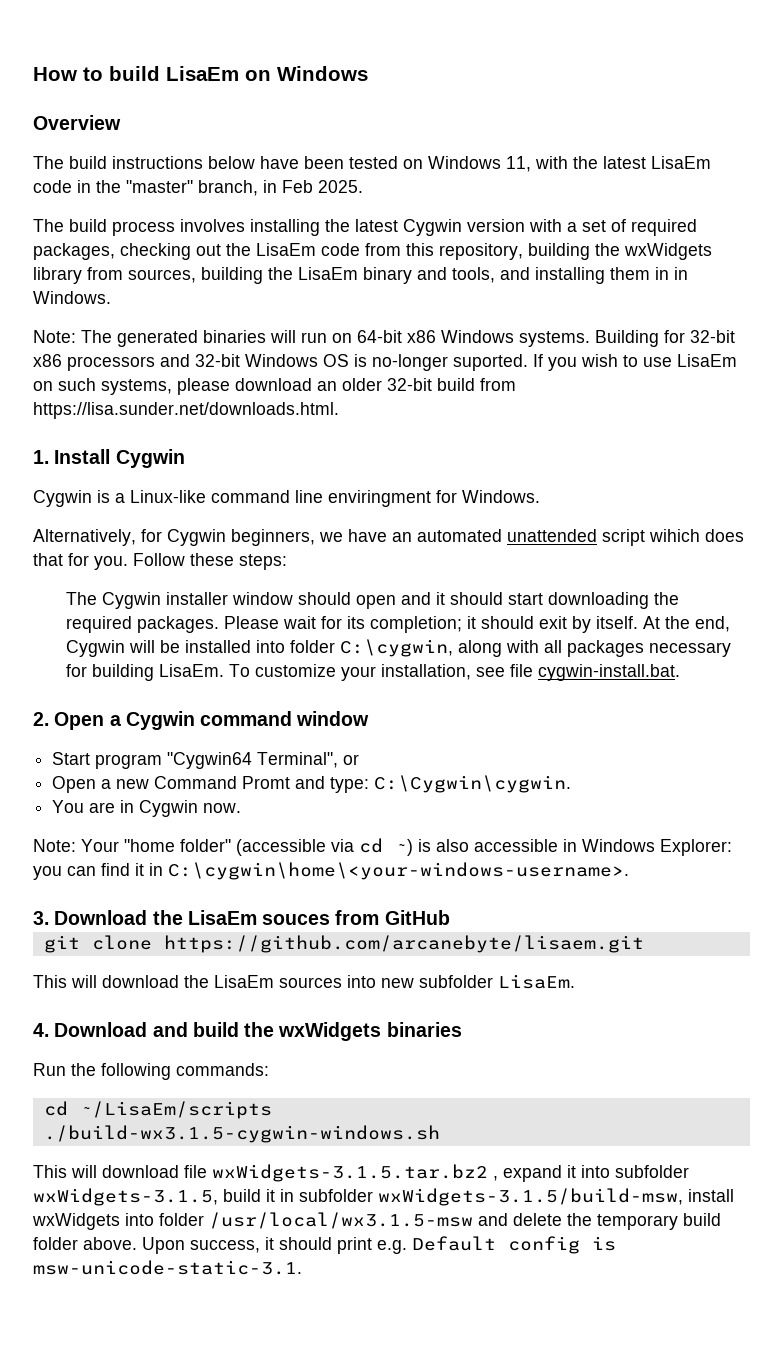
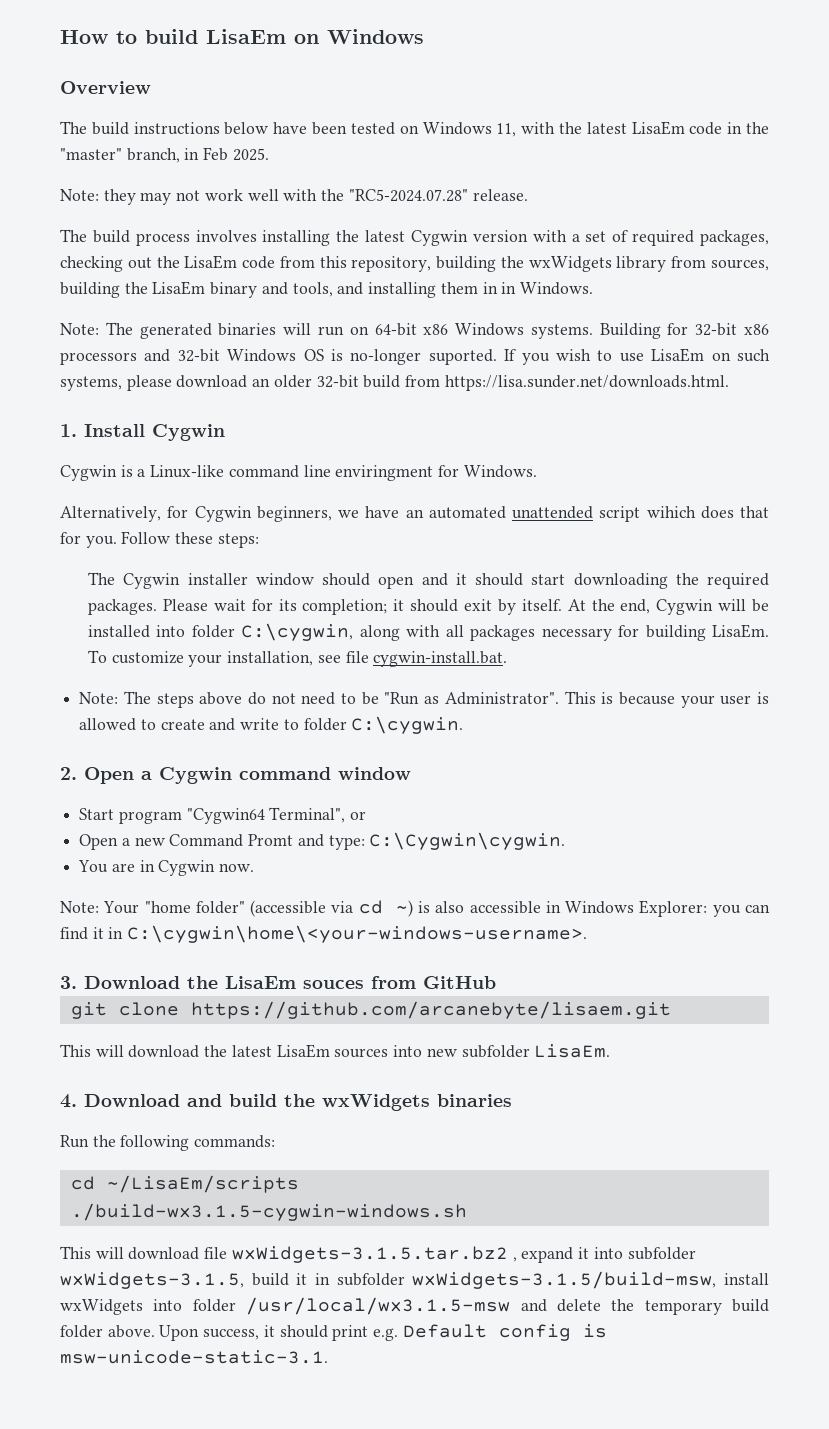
(363, 186) none -> [60,189,528,205] // Note: they may not work well with the "RC5-2024.07.28" release.
(681, 672) none -> [79,691,770,708] [79,716,464,734] // Note: The steps above do not need to be "Run as Administrator". This is because your user is allowed to create and write to folder C:\cygwin.
(209, 981) none -> [231,1045,272,1057] latest

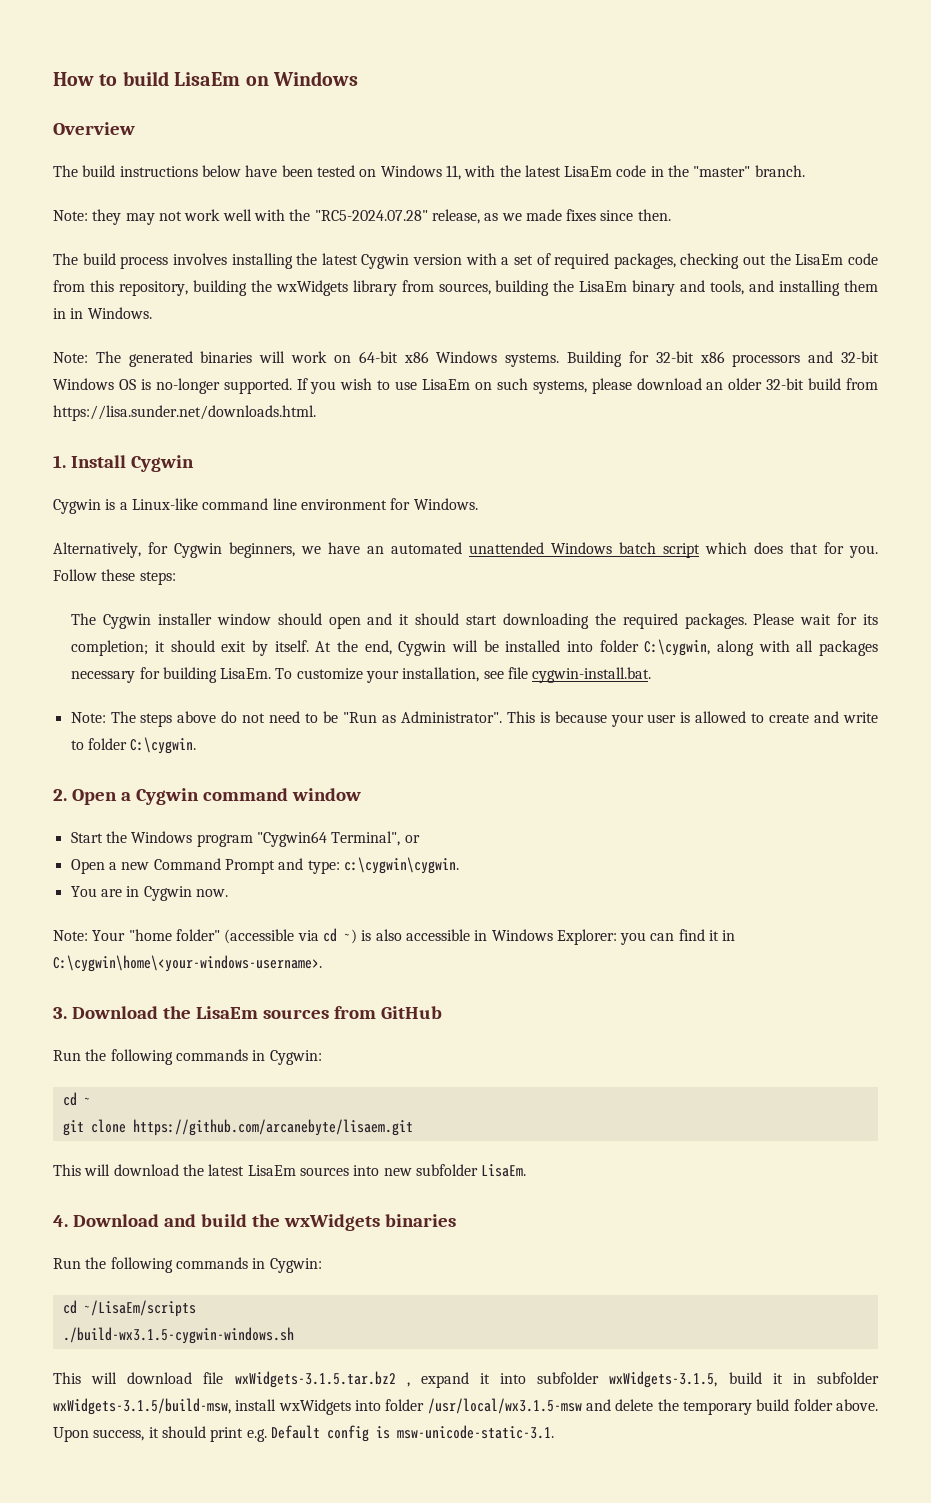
[126,147,269,163] branch, in Feb 2025. -> [754,165,805,177] branch.
[472,189,528,201] release. -> [431,209,671,224] release, as we made fixes since then.
[317,326,344,336] run -> [291,351,328,363] work
[428,349,497,365] suported. -> [223,378,292,394] supported.
[335,465,434,481] enviringment -> [300,499,387,510] environment
[599,506,696,522] script wihich -> [551,542,747,558] Windows batch script which
(115, 814) none -> [105,831,193,843] the Windows
[248,834,294,846] Promt -> [224,859,275,874] Prompt
[369,832,566,850] C:\Cygwin\cygwin. -> [343,857,459,874] c:\cygwin\cygwin.
[303,980,364,989] souces -> [262,1009,329,1019] sources
(496, 982) none -> [53,1049,322,1065] [62,1092,91,1106] // Run the following commands in Cygwin: // cd ~
[194,1135,276,1148] commands: -> [175,1257,322,1273] commands in Cygwin:

